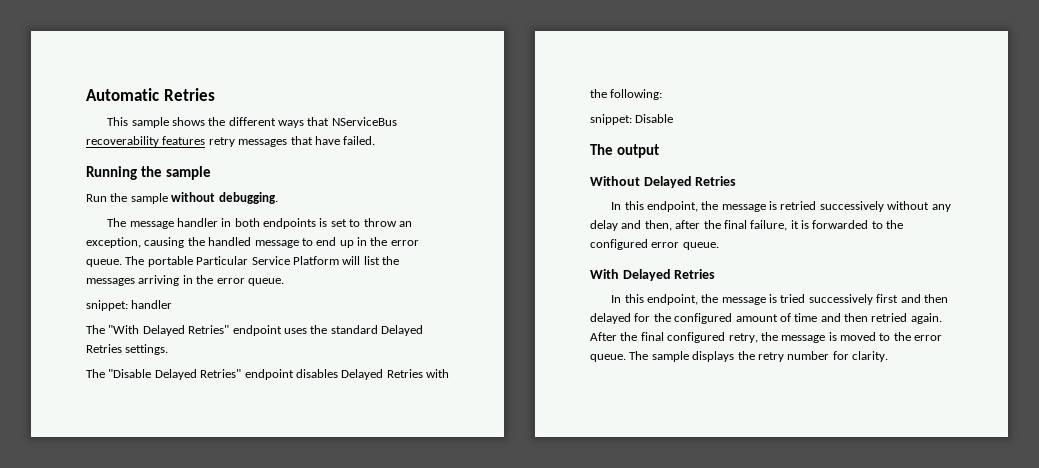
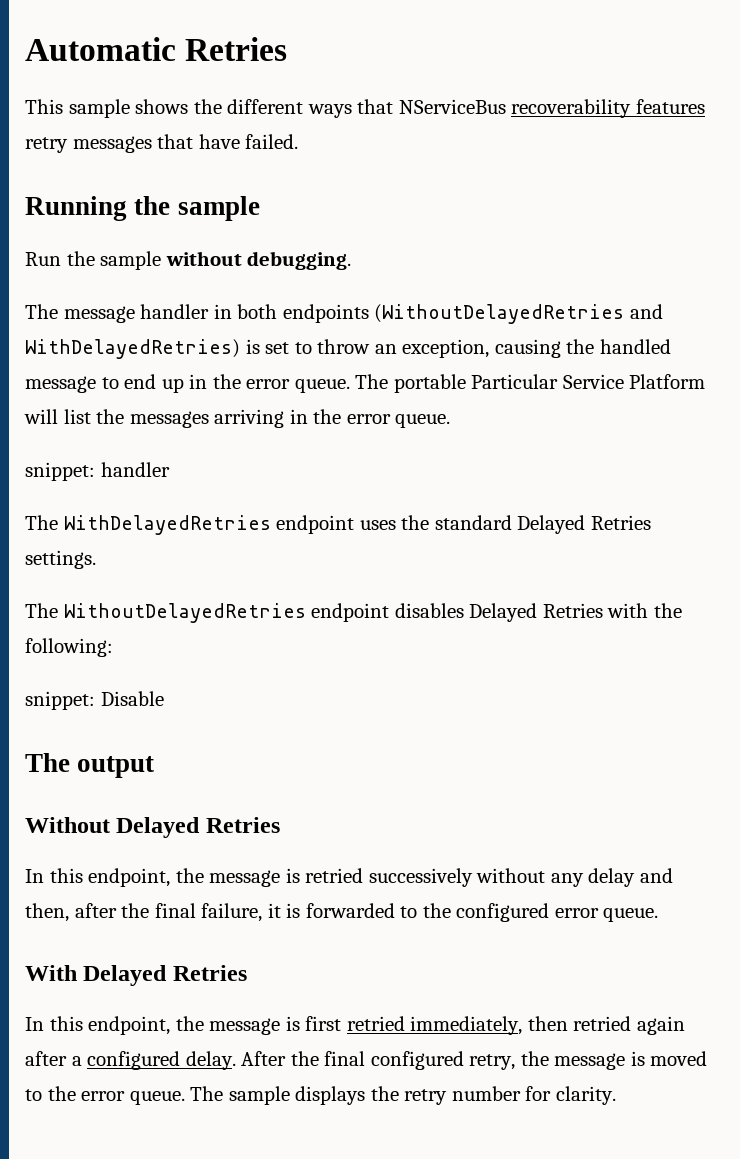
(317, 223) none -> [374,304,663,324] [25,339,240,359] (WithoutDelayedRetries and WithDelayedRetries)
[108,325,230,336] "With Delayed Retries" -> [63,515,271,535] WithDelayedRetries
[108,369,242,380] "Disable Delayed Retries" -> [63,603,306,623] WithoutDelayedRetries
[780,294,948,305] [590,313,942,324] tried successively first and then delayed for the configured amount of time and then retried again. -> [305,1016,685,1035] [25,1051,236,1070] first retried immediately, then retried again after a configured delay.

